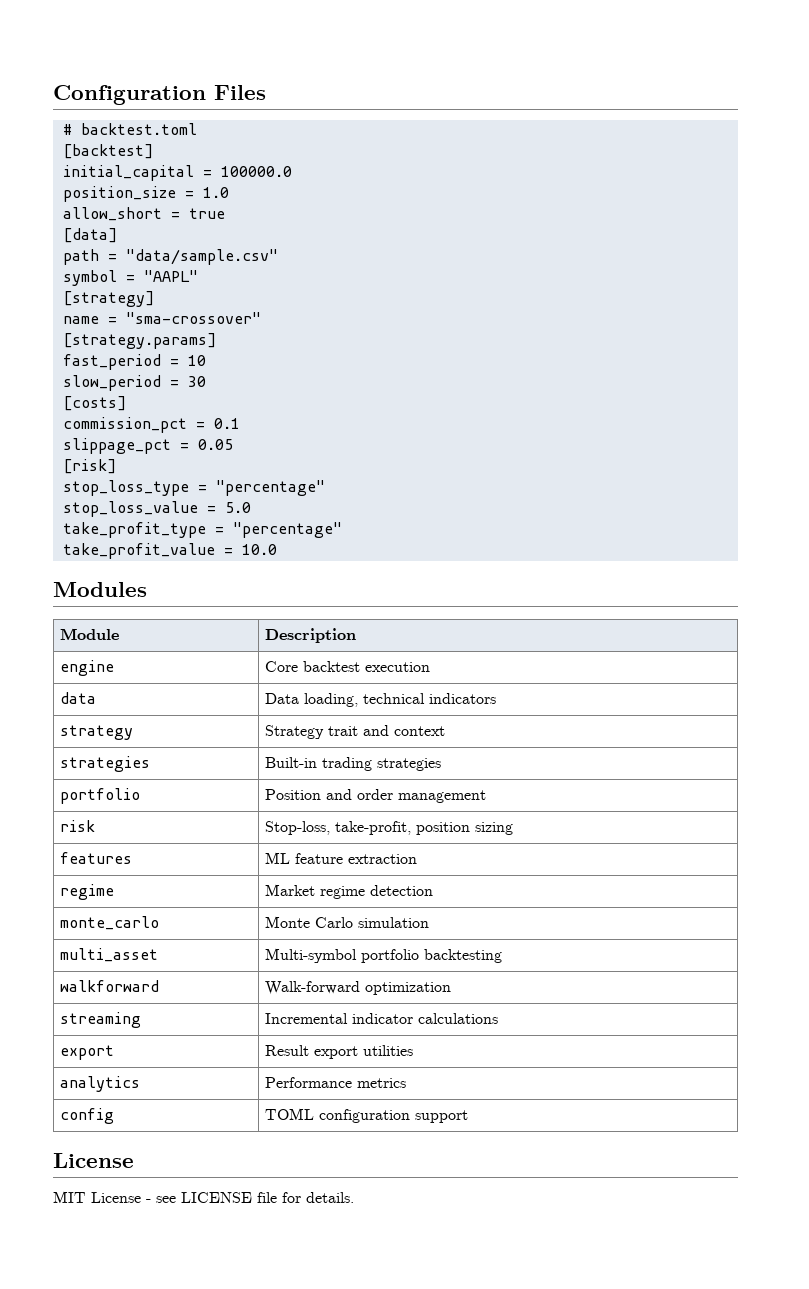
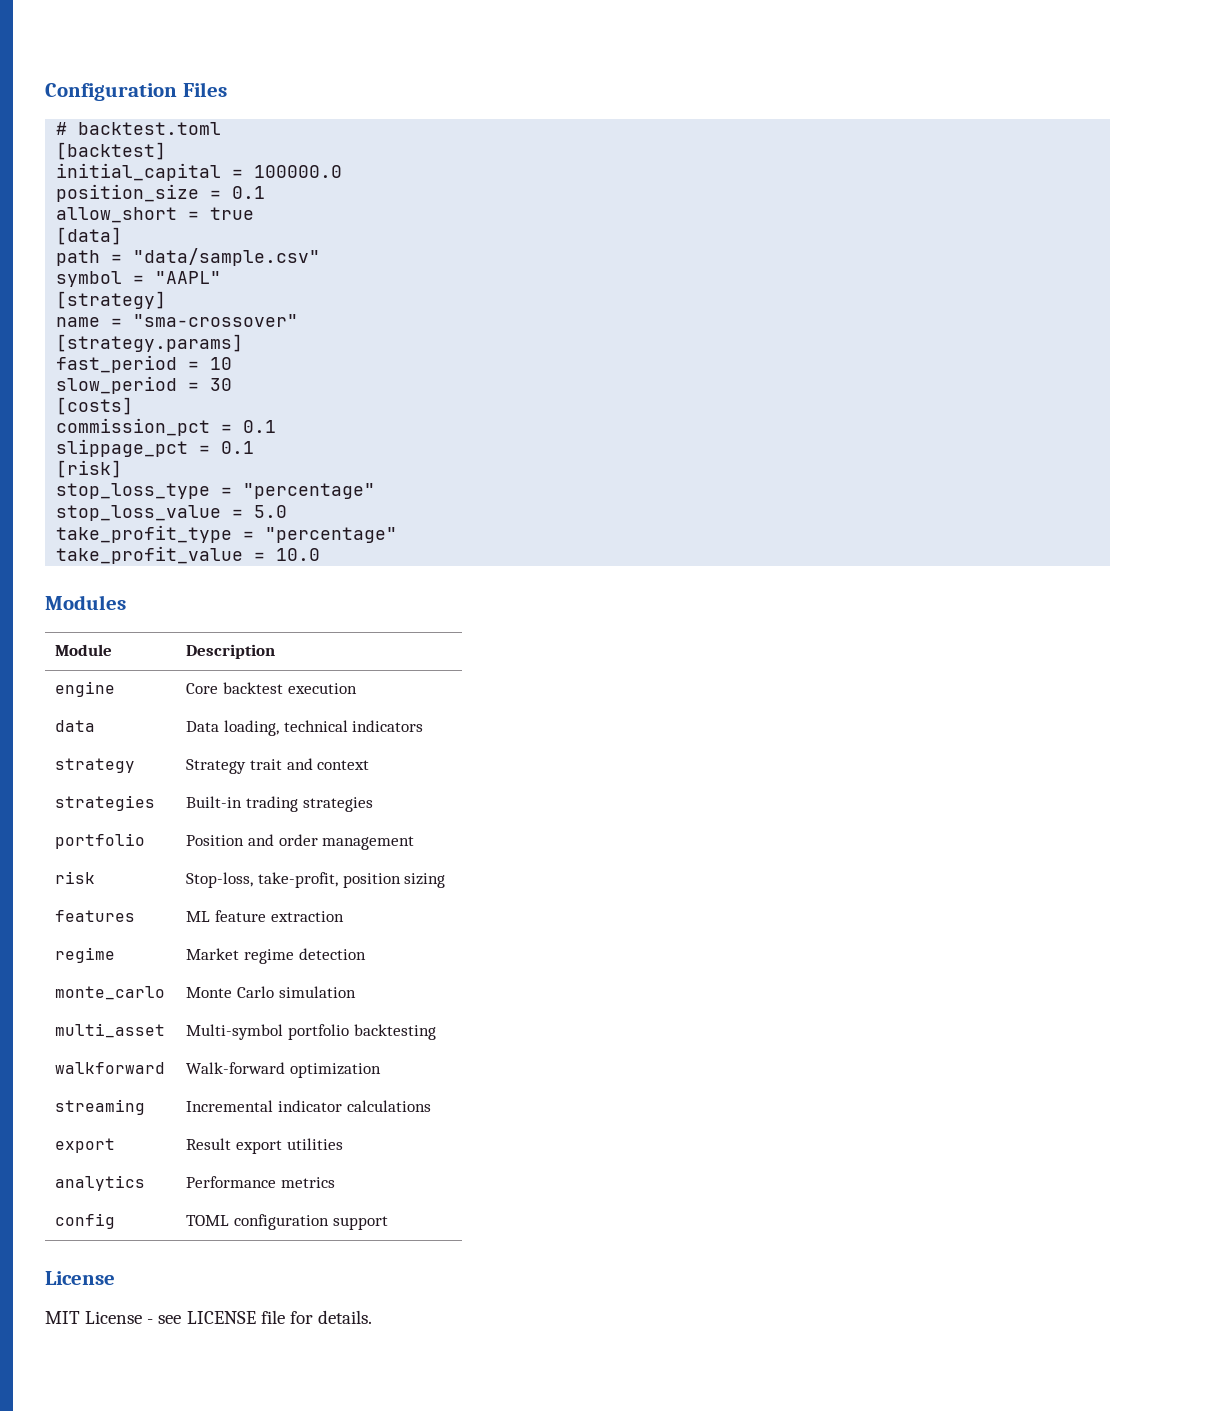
[202,187,229,198] 1.0 -> [232,186,266,199] 0.1
[197,439,233,450] 0.05 -> [221,441,255,454] 0.1

